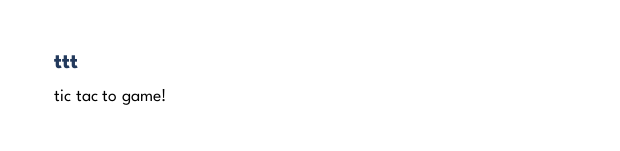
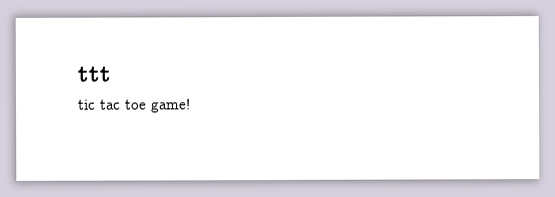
[102,90,118,102] to -> [125,99,147,110] toe

